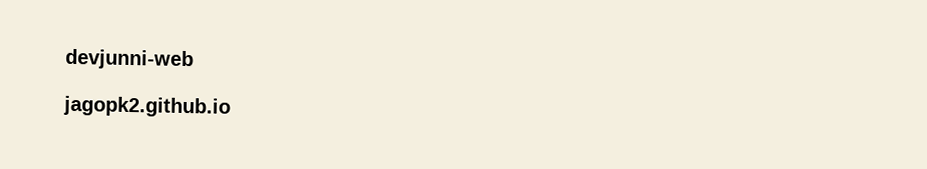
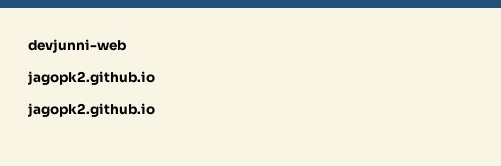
(231, 106) none -> [28,103,155,117] // jagopk2.github.io

